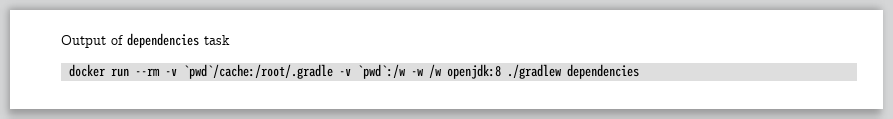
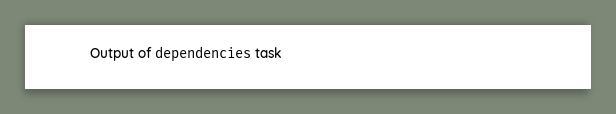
[69,64,640,79] // docker run --rm -v `pwd`/cache:/root/.gradle -v `pwd`:/w -w /w openjdk:8 ./gradlew dependencies -> (282, 52) none

